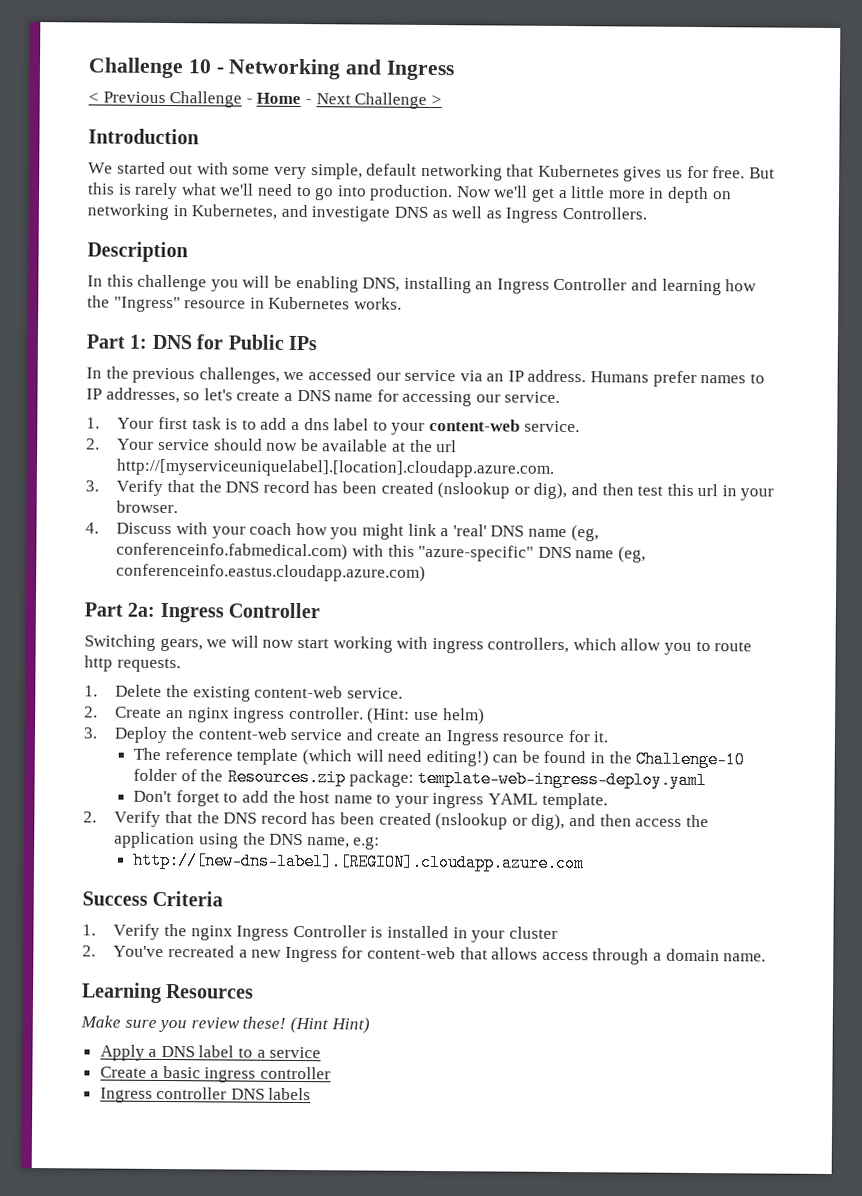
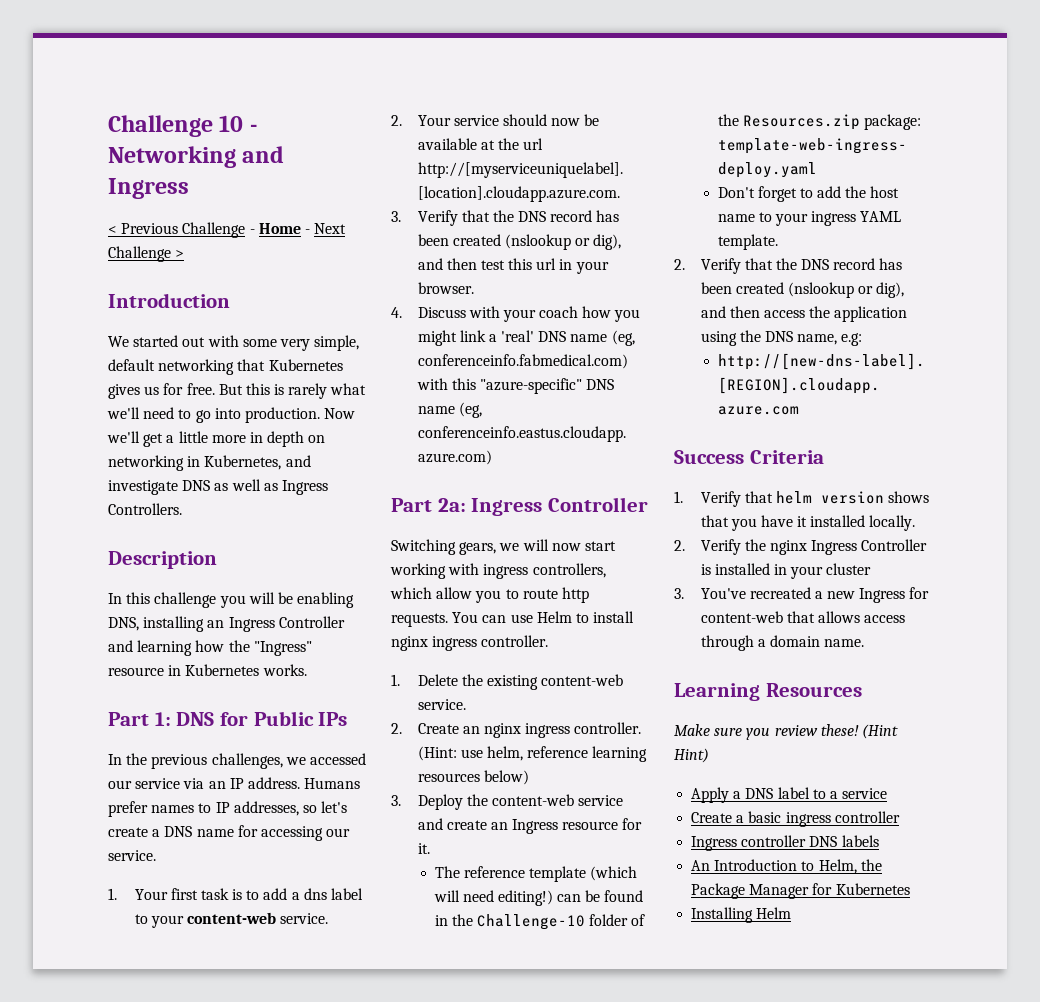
(181, 665) none -> [452,611,635,623] [391,635,549,651] You can use Helm to install nginx ingress controller.
[442,708,485,725] helm) -> [486,746,648,762] [417,770,529,785] helm, reference learning resources below)
(161, 931) none -> [744,491,930,504] [700,515,916,531] [674,539,741,555] that helm version shows that you have it installed locally. // 2. Verify
[82,945,96,957] 2. -> [674,588,684,599] 3.
(312, 1094) none -> [691,859,882,874] [691,883,910,899] [691,907,792,923] // An Introduction to Helm, the Package Manager for Kubernetes // Installing Helm

